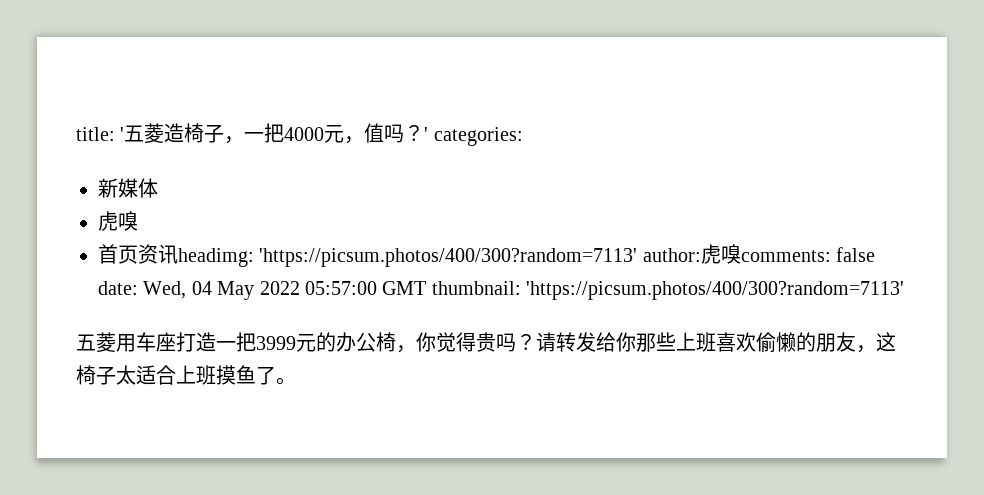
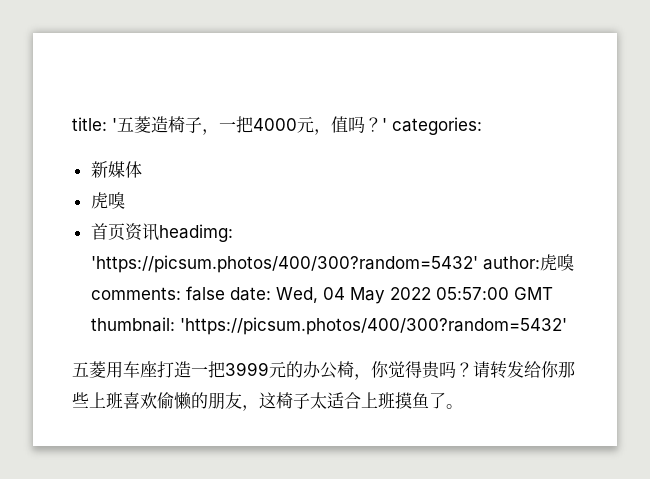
[259,248,638,267] 'https://picsum.photos/400/300?random=7113' -> [90,255,478,273] 'https://picsum.photos/400/300?random=5432'
[526,281,905,300] 'https://picsum.photos/400/300?random=7113' -> [179,317,567,335] 'https://picsum.photos/400/300?random=5432'

